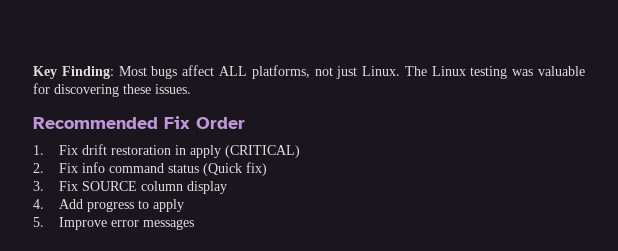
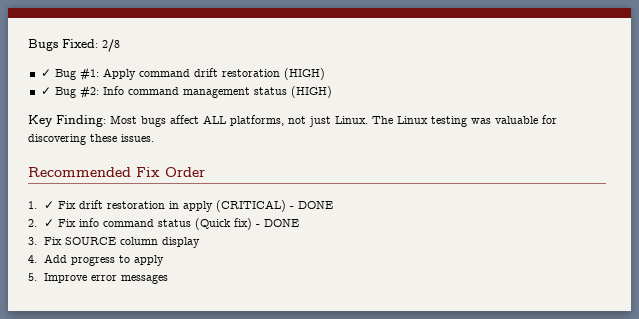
(33, 72) none -> [28,39,120,52] [40,67,325,81] [40,85,332,99] Bugs Fixed: 2/8 // ✓ Bug #1: Apply command drift restoration (HIGH) // ✓ Bug #2: Info command management status (HIGH) //
(44, 150) none -> [43,201,54,209] ✓
(301, 151) none -> [289,201,333,209] - DONE
(44, 168) none -> [43,219,54,227] ✓
(268, 169) none -> [255,219,299,227] - DONE

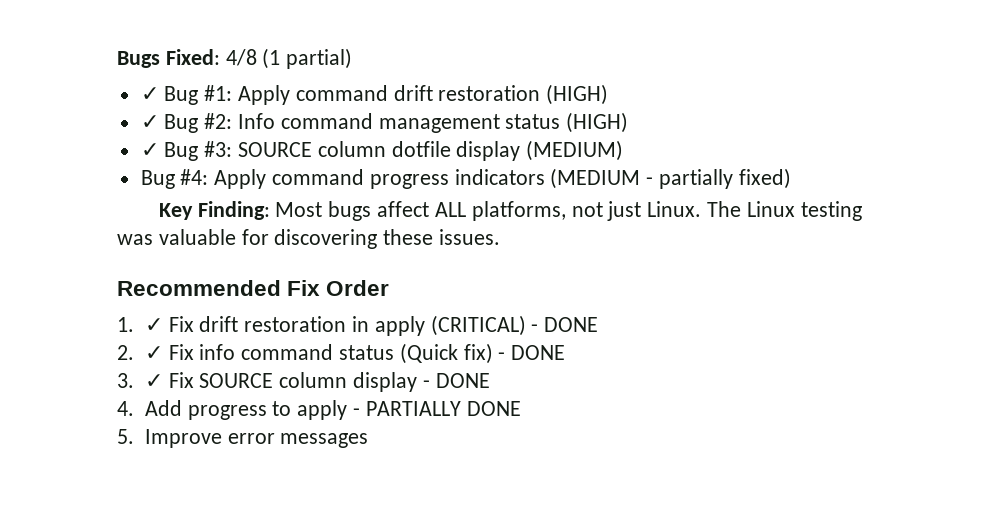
[102,39,120,52] 2/8 -> [225,48,353,69] 4/8 (1 partial)
(332, 92) none -> [140,140,624,161] [140,168,791,189] // ✓ Bug #3: SOURCE column dotfile display (MEDIUM) // Bug #4: Apply command progress indicators (MEDIUM - partially fixed)
(37, 241) none -> [144,374,163,388] ✓
(200, 242) none -> [422,373,490,388] - DONE
(164, 260) none -> [352,401,521,416] - PARTIALLY DONE

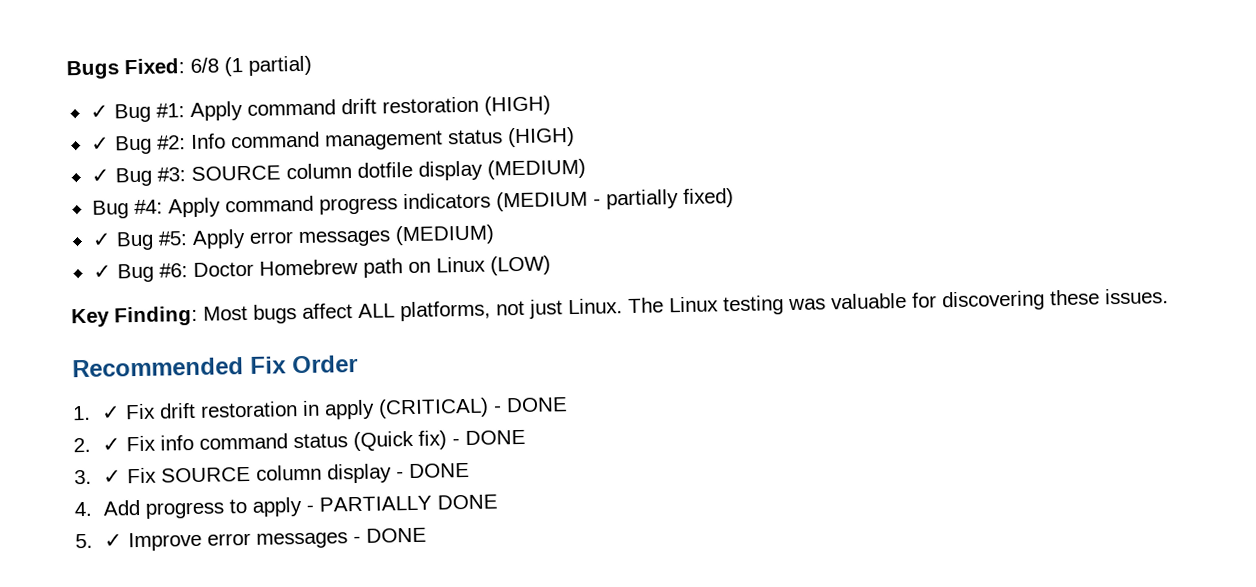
[225,49,257,66] 4/8 -> [190,57,219,73] 6/8
(791, 178) none -> [91,224,495,251] [92,255,551,283] // ✓ Bug #5: Apply error messages (MEDIUM) // ✓ Bug #6: Doctor Homebrew path on Linux (LOW)
(134, 436) none -> [104,533,124,548] ✓
(369, 440) none -> [353,527,428,544] - DONE

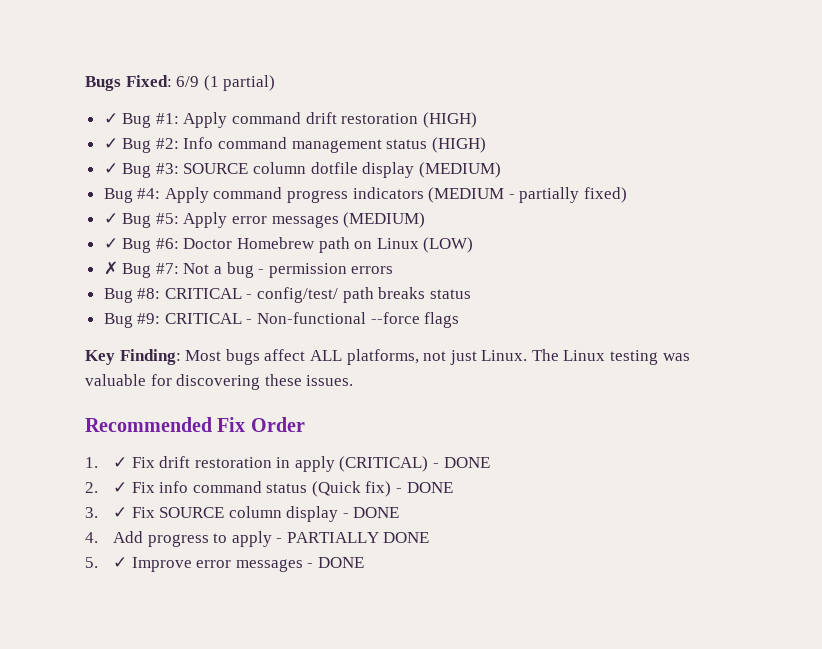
[190,57,219,73] 6/8 -> [176,76,200,87] 6/9
(551, 265) none -> [103,261,394,278] [103,287,471,303] [103,312,460,328] // ✗ Bug #7: Not a bug - permission errors // Bug #8: CRITICAL - config/test/ path breaks status // Bug #9: CRITICAL - Non-functional --force flags

